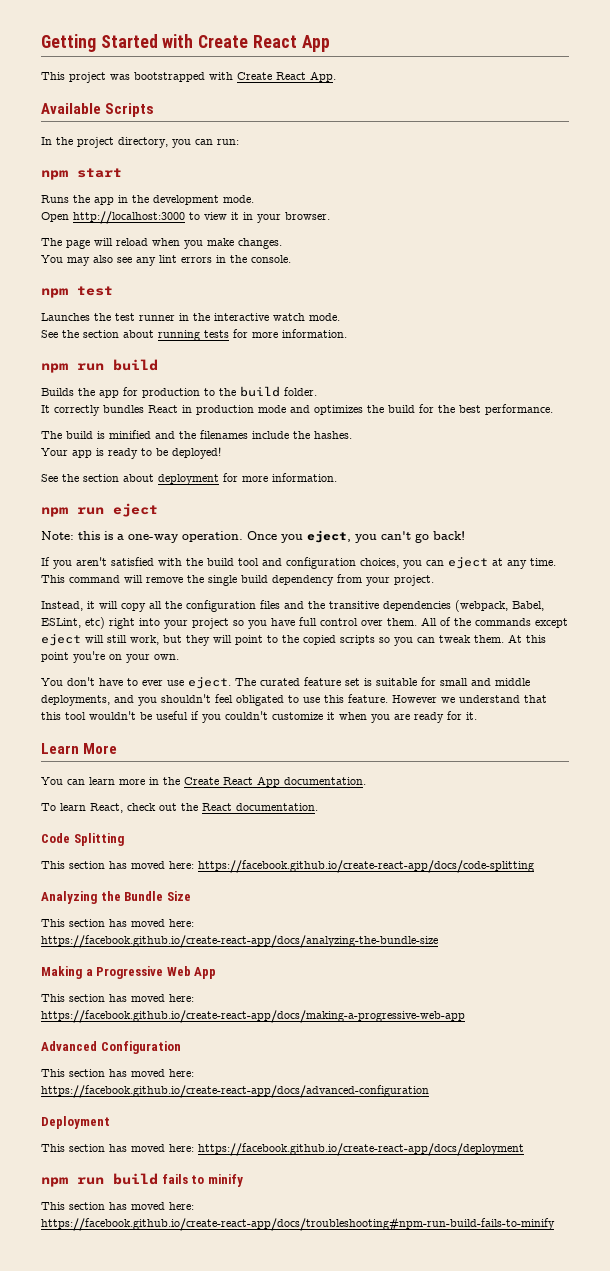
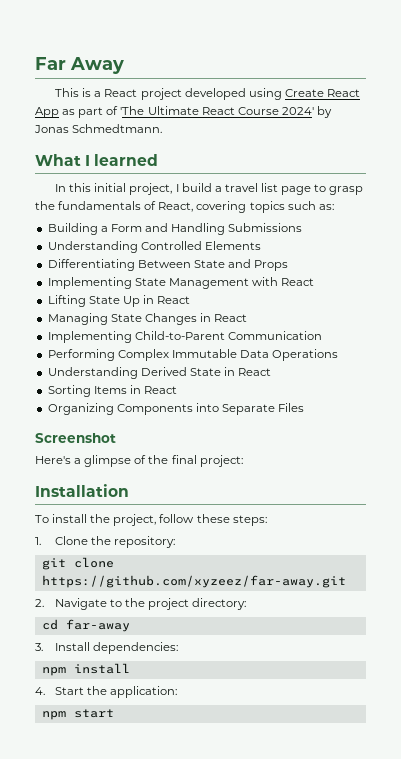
[41,34,330,52] [41,71,336,83] [41,103,155,117] [41,137,239,148] [41,168,122,180] [41,195,254,205] [41,211,330,224] [41,238,282,249] [41,255,291,266] [41,286,113,298] [41,313,340,321] [41,329,347,341] [41,359,158,373] [41,386,317,398] [41,404,553,416] [41,430,352,439] [41,447,221,459] [41,473,337,485] [41,503,158,517] [41,530,465,543] [41,557,556,569] [41,574,434,586] [41,600,544,612] [41,617,568,629] [41,634,546,646] [41,651,179,663] [41,677,530,689] [41,694,547,706] [41,711,477,723] [41,743,118,754] [41,776,366,787] [41,803,318,813] [41,833,124,846] [41,860,534,873] [41,891,191,904] [41,919,194,927] [41,935,438,948] [41,966,217,979] [41,994,194,1002] [41,1010,465,1023] [41,1041,181,1054] [41,1069,194,1077] [41,1085,429,1098] [41,1116,110,1129] [41,1143,524,1156] [41,1173,243,1187] [41,1202,194,1210] [41,1217,555,1231] Getting Started with Create React App // This project was bootstrapped with Create React App. // Available Scripts // In the project directory, you can run: // npm start // Runs the app in the development mode. // Open http://localhost:3000 to view it in your browser. // The page will reload when you make changes. // You may also see any lint errors in the console. // npm test // Launches the test runner in the interactive watch mode. // See the section about running tests for more information. // npm run build // Builds the app for production to the build folder. // It correctly bundles React in production mode and optimizes the build for the best performance. // The build is minified and the filenames include the hashes. // Your app is ready to be deployed! // See the section about deployment for more information. // npm run eject // Note: this is a one-way operation. Once you eject, you can't go back! // If you aren't satisfied with the build tool and configuration choices, you can eject at any time. This command will remove the single build dependency from your project. // Instead, it will copy all the configuration files and the transitive dependencies (webpack, Babel, ESLint, etc) right into your project so you have full control over them. All of the commands except eject will still work, but they will point to the copied scripts so you can tweak them. At this point you're on your own. // You don't have to ever use eject. The curated feature set is suitable for small and middle deployments, and you shouldn't feel obligated to use this feature. However we understand that this tool wouldn't be useful if you couldn't customize it when you are ready for it. // Learn More // You can learn more in the Create React App documentation. // To learn React, check out the React documentation. // Code Splitting // This section has moved here: https://facebook.github.io/create-react-app/docs/code-splitting // Analyzing the Bundle Size // This section has moved here: https://facebook.github.io/create-react-app/docs/analyzing-the-bundle-size // Making a Progressive Web App // This section has moved here: https://facebook.github.io/create-react-app/docs/making-a-progressive-web-app // Advanced Configuration // This section has moved here: https://facebook.github.io/create-react-app/docs/advanced-configuration // Deployment // This section has moved here: https://facebook.github.io/create-react-app/docs/deployment // npm run build fails to minify // This section has moved here: https://facebook.github.io/create-react-app/docs/troubleshooting#npm-run-build-fails-to-minify -> [35,57,124,74] [55,88,360,100] [35,106,332,118] [34,124,163,133] [35,154,159,166] [55,183,364,195] [35,201,334,213] [47,223,303,235] [47,241,261,253] [47,259,289,271] [47,277,315,289] [47,295,191,307] [47,313,248,325] [47,331,322,343] [47,349,339,361] [47,367,272,379] [47,385,177,397] [47,403,305,415] [35,433,116,443] [35,455,243,467] [35,484,129,497] [35,514,267,526] [35,536,175,548] [41,557,114,570] [41,575,346,588] [35,598,246,610] [41,619,130,632] [35,642,178,654] [41,663,130,676] [35,686,177,698] [41,709,114,720] Far Away // This is a React project developed using Create React App as part of 'The Ultimate React Course 2024' by Jonas Schmedtmann. // What I learned // In this initial project, I build a travel list page to grasp the fundamentals of React, covering topics such as: // Building a Form and Handling Submissions // Understanding Controlled Elements // Differentiating Between State and Props // Implementing State Management with React // Lifting State Up in React // Managing State Changes in React // Implementing Child-to-Parent Communication // Performing Complex Immutable Data Operations // Understanding Derived State in React // Sorting Items in React // Organizing Components into Separate Files // Screenshot // Here's a glimpse of the final project: // Installation // To install the project, follow these steps: // 1. Clone the repository: // git clone https://github.com/xyzeez/far-away.git // 2. Navigate to the project directory: // cd far-away // 3. Install dependencies: // npm install // 4. Start the application: // npm start

